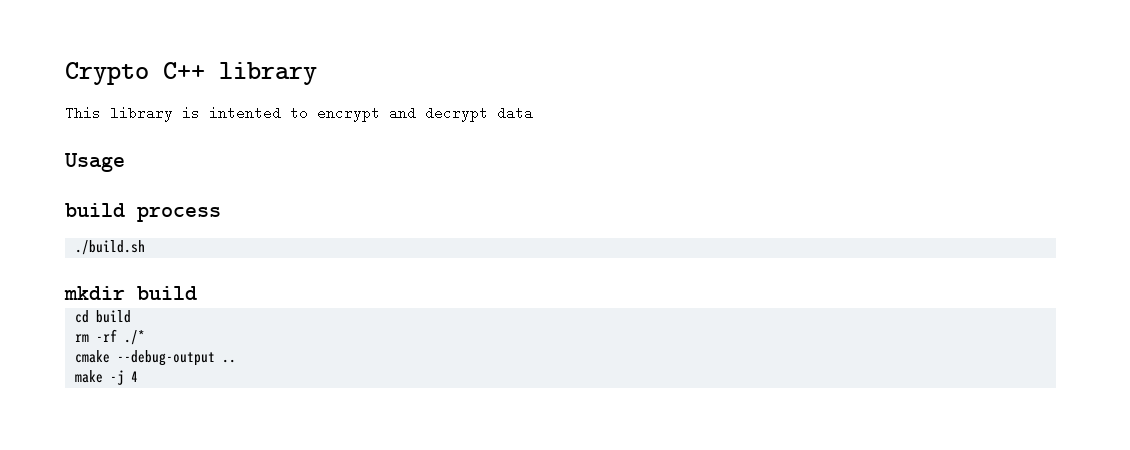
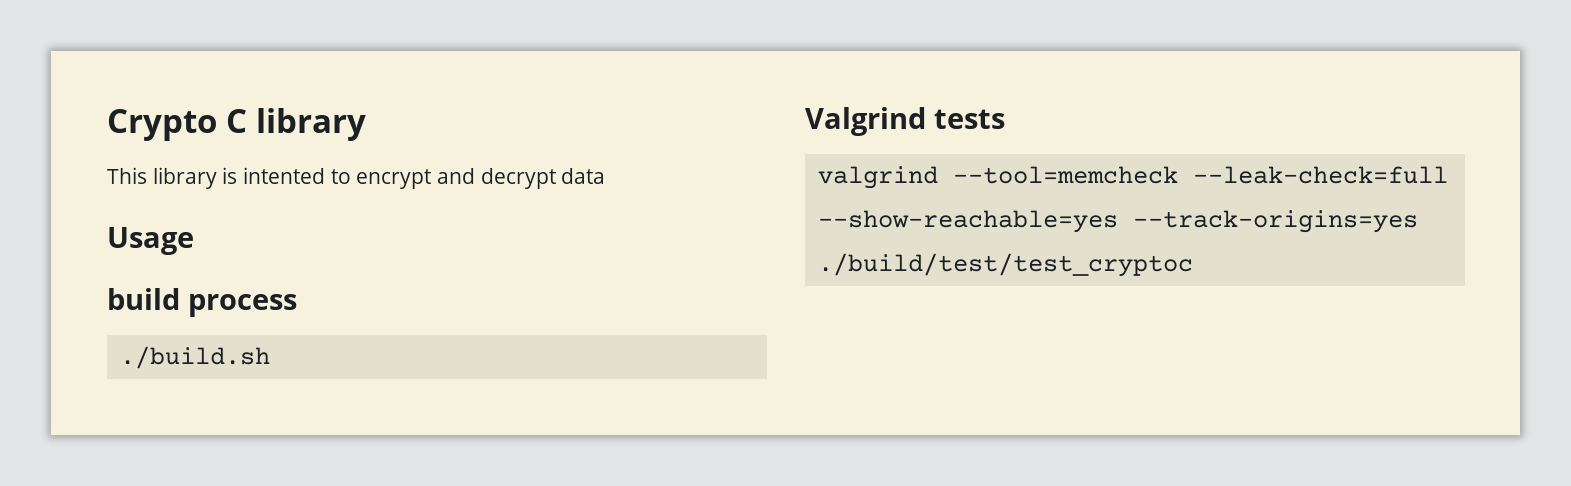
[163,62,205,79] C++ -> [226,109,247,133] C
[64,286,197,300] [75,310,132,323] [75,329,146,345] [75,350,237,366] [75,370,139,385] mkdir build // cd build // rm -rf ./* // cmake --debug-output .. // make -j 4 -> [805,107,1005,136] [817,166,1448,189] [817,210,1418,233] [817,253,1193,277] Valgrind tests // valgrind --tool=memcheck --leak-check=full --show-reachable=yes --track-origins=yes ./build/test/test_cryptoc

